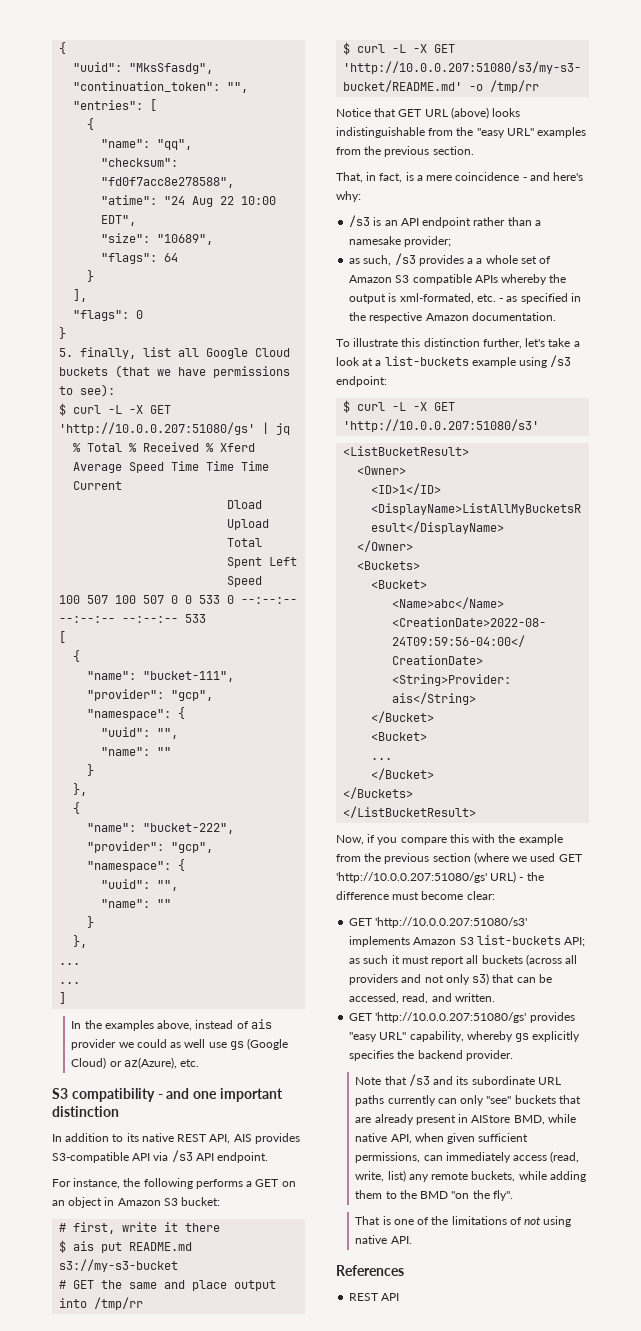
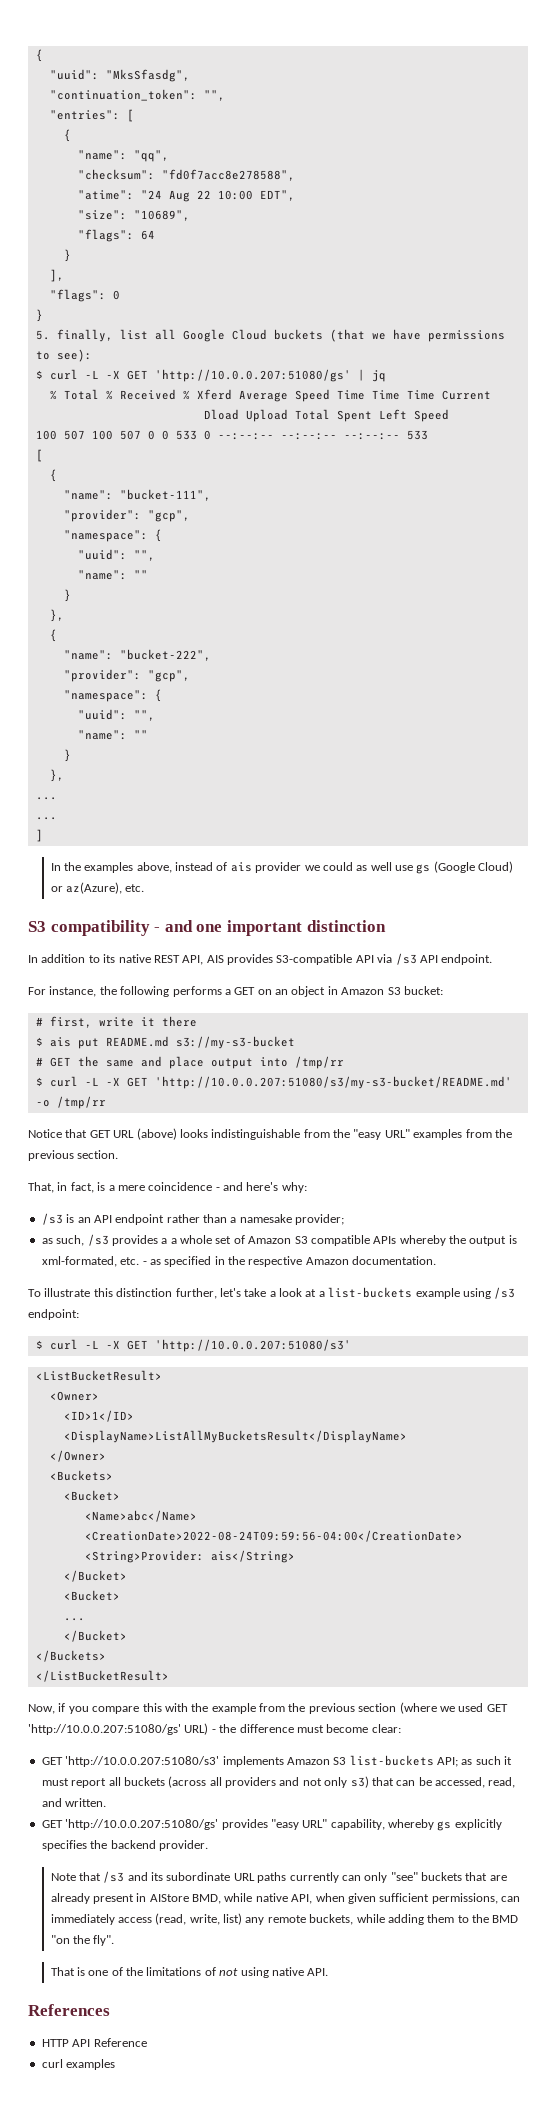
[349,1293,400,1301] REST API -> [41,2038,147,2047] [41,2059,116,2070] HTTP API Reference // curl examples

